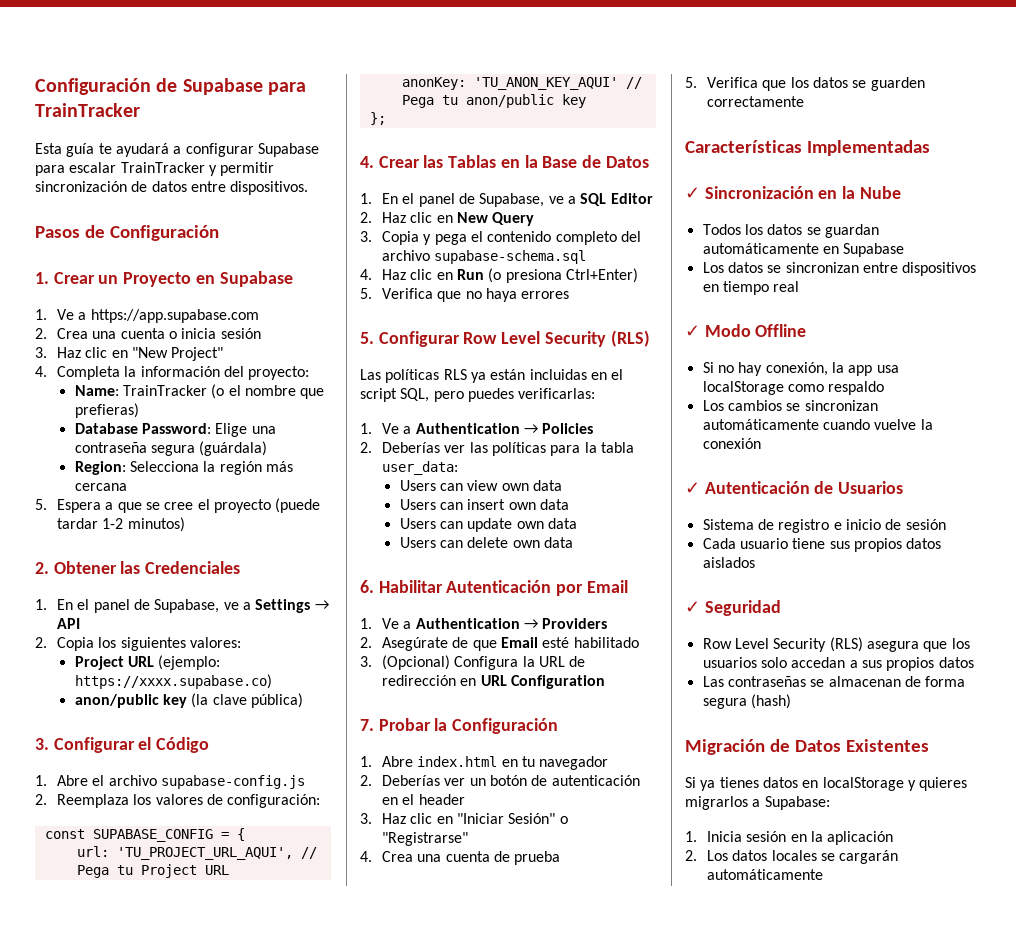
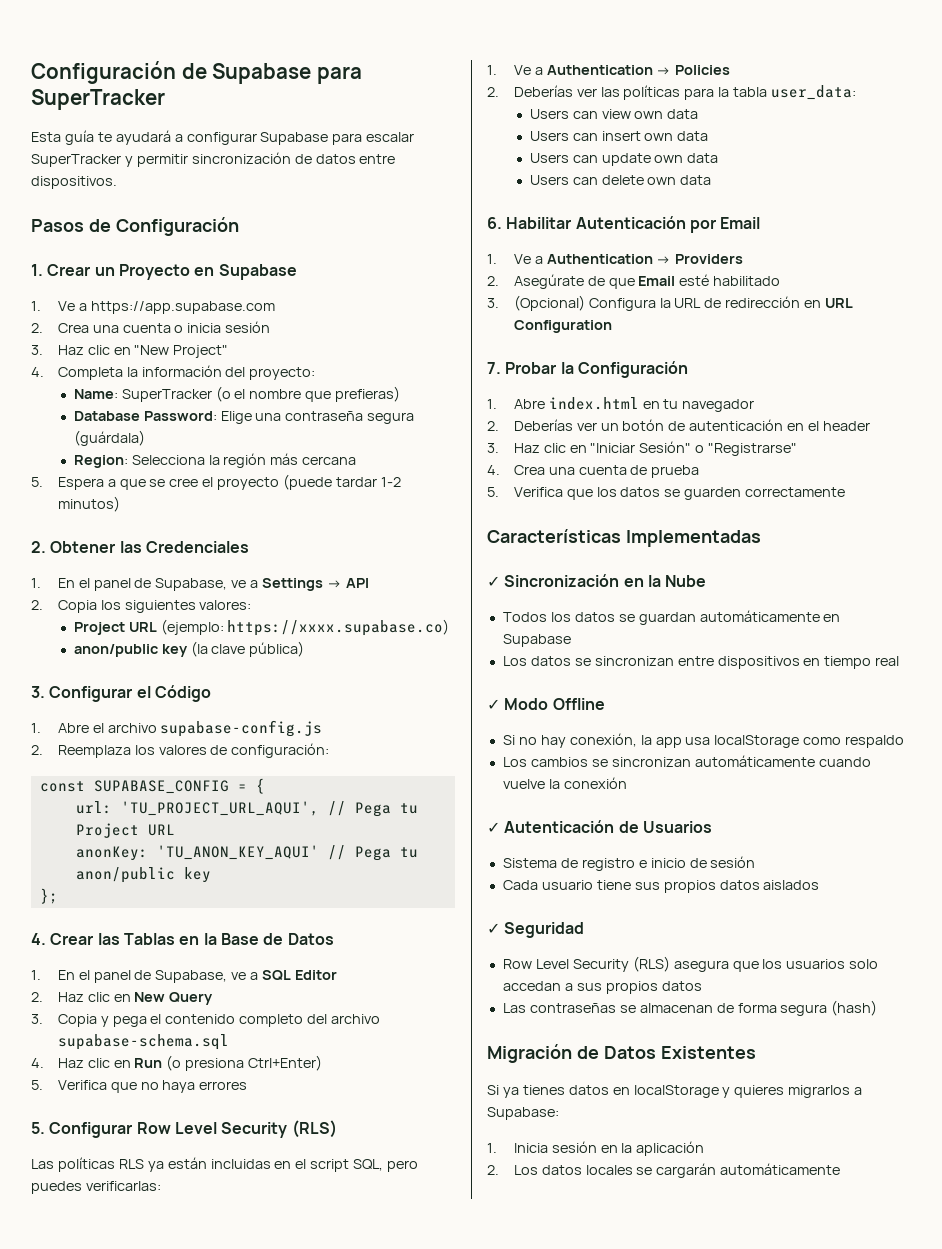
[35,103,140,117] TrainTracker -> [31,89,165,110] SuperTracker
[120,162,205,173] TrainTracker -> [31,154,121,167] SuperTracker
[122,385,207,396] TrainTracker -> [121,389,212,402] SuperTracker

